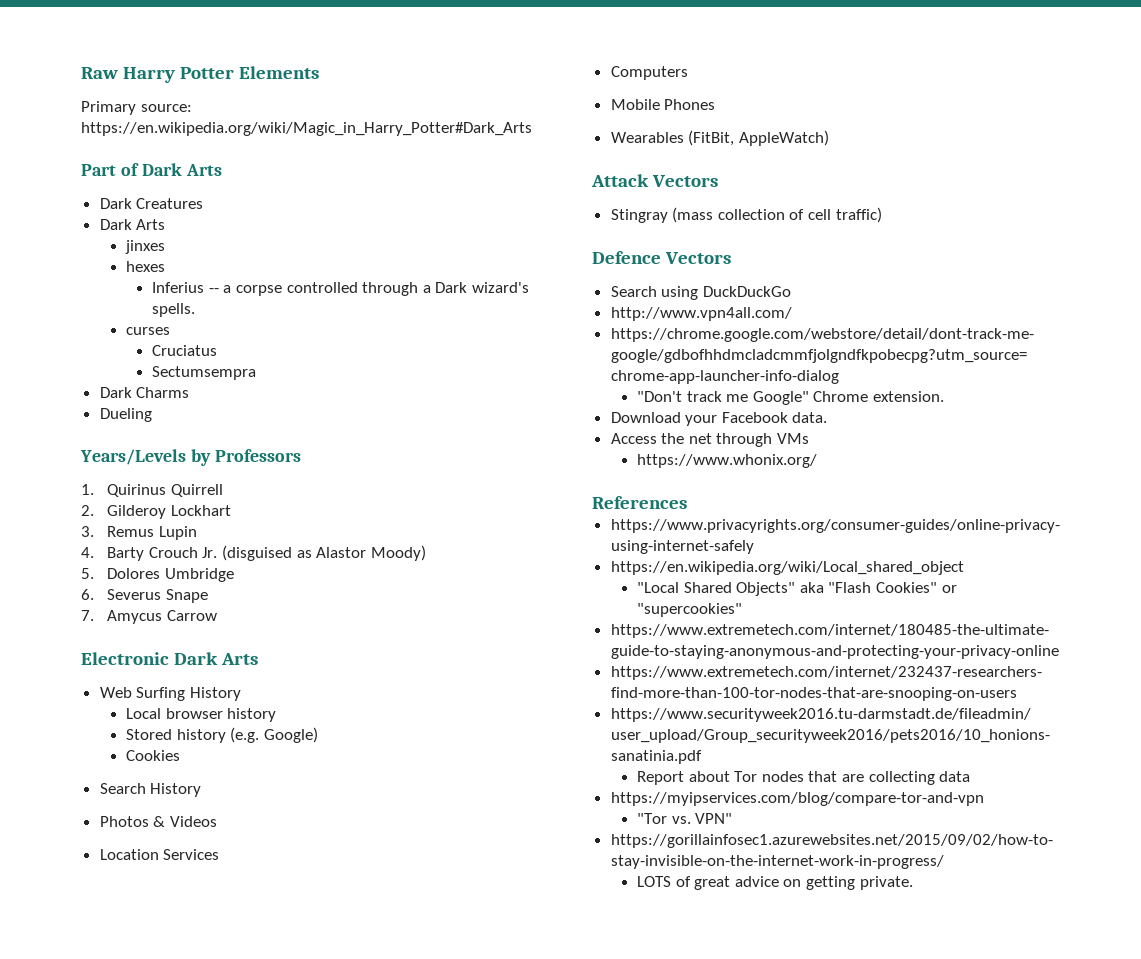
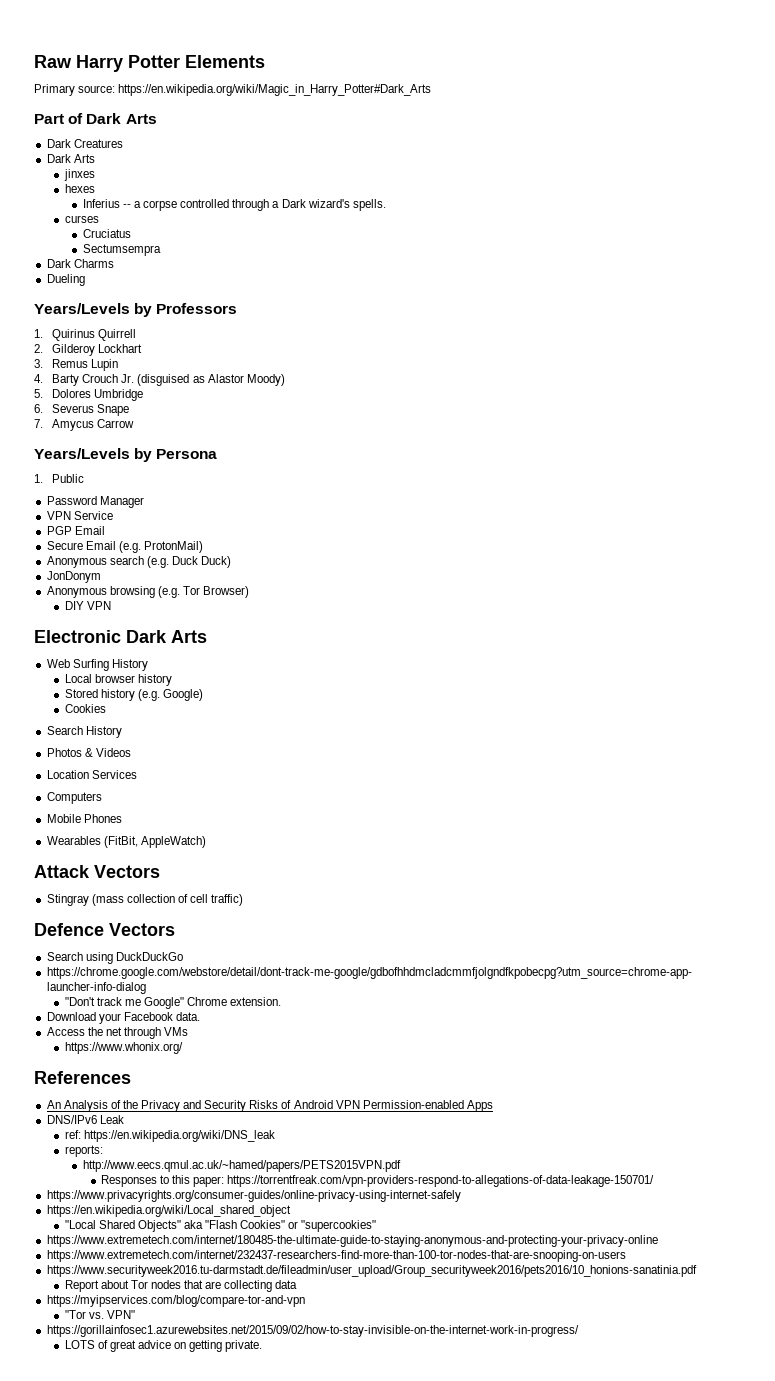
(217, 615) none -> [34,448,218,462] [34,474,85,483] [46,496,144,508] [46,511,113,520] [46,526,105,535] [46,541,203,553] [46,556,232,568] [46,571,101,583] [46,586,250,598] [64,601,111,610] // Years/Levels by Persona // 1. Public // Password Manager // VPN Service // PGP Email // Secure Email (e.g. ProtonMail) // Anonymous search (e.g. Duck Duck) // JonDonym // Anonymous browsing (e.g. Tor Browser) // DIY VPN
[610,307,792,321] // http://www.vpn4all.com/ -> (183, 956) none
(687, 502) none -> [46,1100,493,1112] [46,1115,124,1124] [64,1130,275,1142] [64,1145,103,1157] [82,1160,401,1172] [100,1175,655,1187] // An Analysis of the Privacy and Security Risks of Android VPN Permission-enabled Apps // DNS/IPv6 Leak // ref: https://en.wikipedia.org/wiki/DNS_leak // reports: // http://www.eecs.qmul.ac.uk/~hamed/papers/PETS2015VPN.pdf // Responses to this paper: https://torrentfreak.com/vpn-providers-respond-to-allegations-of-data-leakage-150701/

